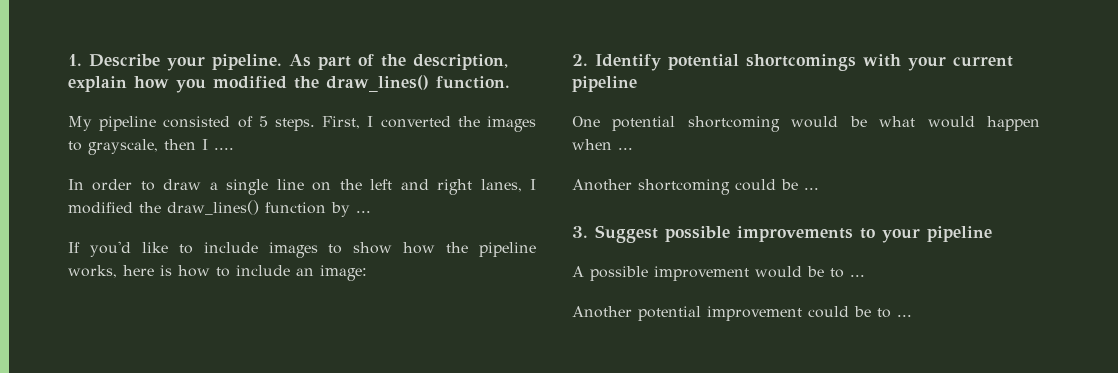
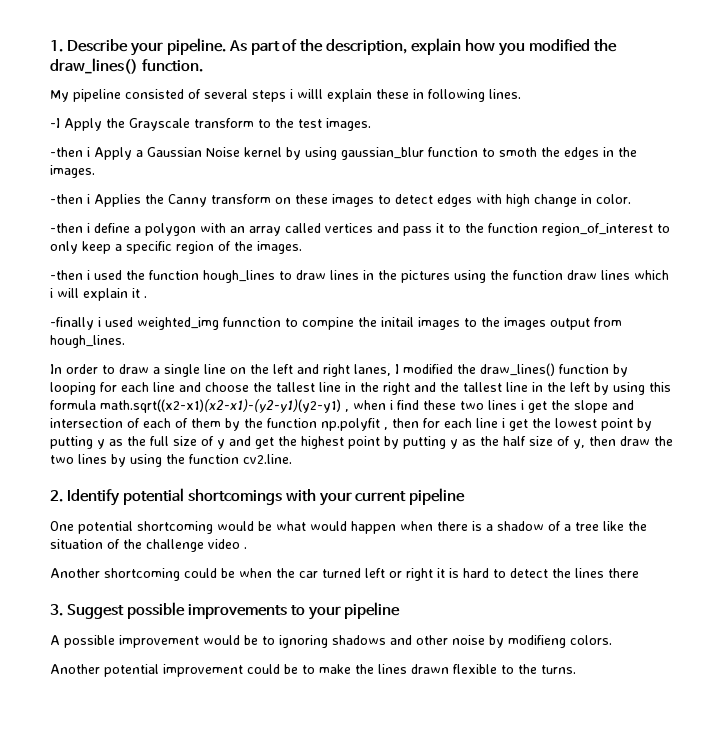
[258,116,536,132] [68,139,234,155] 5 steps. First, I converted the images to grayscale, then I .... -> [204,89,521,102] [50,118,371,131] [50,147,637,160] [50,165,95,178] [50,194,631,207] [50,223,670,236] [50,241,302,254] [50,270,669,283] [50,288,147,301] [50,317,622,330] [50,335,125,348] several steps i willl explain these in following lines. // -I Apply the Grayscale transform to the test images. // -then i Apply a Gaussian Noise kernel by using gaussian_blur function to smoth the edges in the images. // -then i Applies the Canny transform on these images to detect edges with high change in color. // -then i define a polygon with an array called vertices and pass it to the function region_of_interest to only keep a specific region of the images. // -then i used the function hough_lines to draw lines in the pictures using the function draw lines which i will explain it . // -finally i used weighted_img funnction to compine the initail images to the images output from hough_lines.
[356,210,371,213] [68,241,536,258] [68,265,367,281] ... // If you'd like to include images to show how the pipeline works, here is how to include an image: -> [50,382,671,395] [50,399,634,413] [50,418,652,431] [50,436,673,449] [50,454,292,467] looping for each line and choose the tallest line in the right and the tallest line in the left by using this formula math.sqrt((x2-x1)(x2-x1)-(y2-y1)(y2-y1) , when i find these two lines i get the slope and intersection of each of them by the function np.polyfit , then for each line i get the lowest point by putting y as the full size of y and get the highest point by putting y as the half size of y, then draw the two lines by using the function cv2.line.
[618,147,633,150] [572,179,819,195] ... // Another shortcoming could be ... -> [437,521,647,531] [50,539,247,552] [50,568,639,581] there is a shadow of a tree like the situation of the challenge video . // Another shortcoming could be when the car turned left or right it is hard to detect the lines there
[850,274,865,277] ... -> [279,635,612,648] ignoring shadows and other noise by modifieng colors.
[897,314,912,317] ... -> [319,664,576,674] make the lines drawn flexible to the turns.

